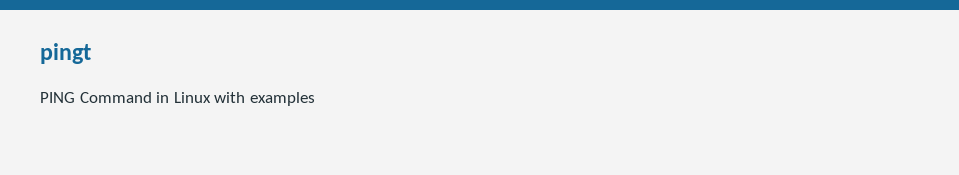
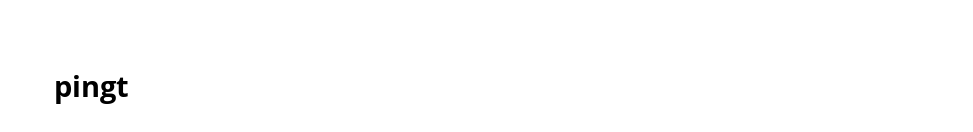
[40,92,315,106] // PING Command in Linux with examples -> (129, 89) none

